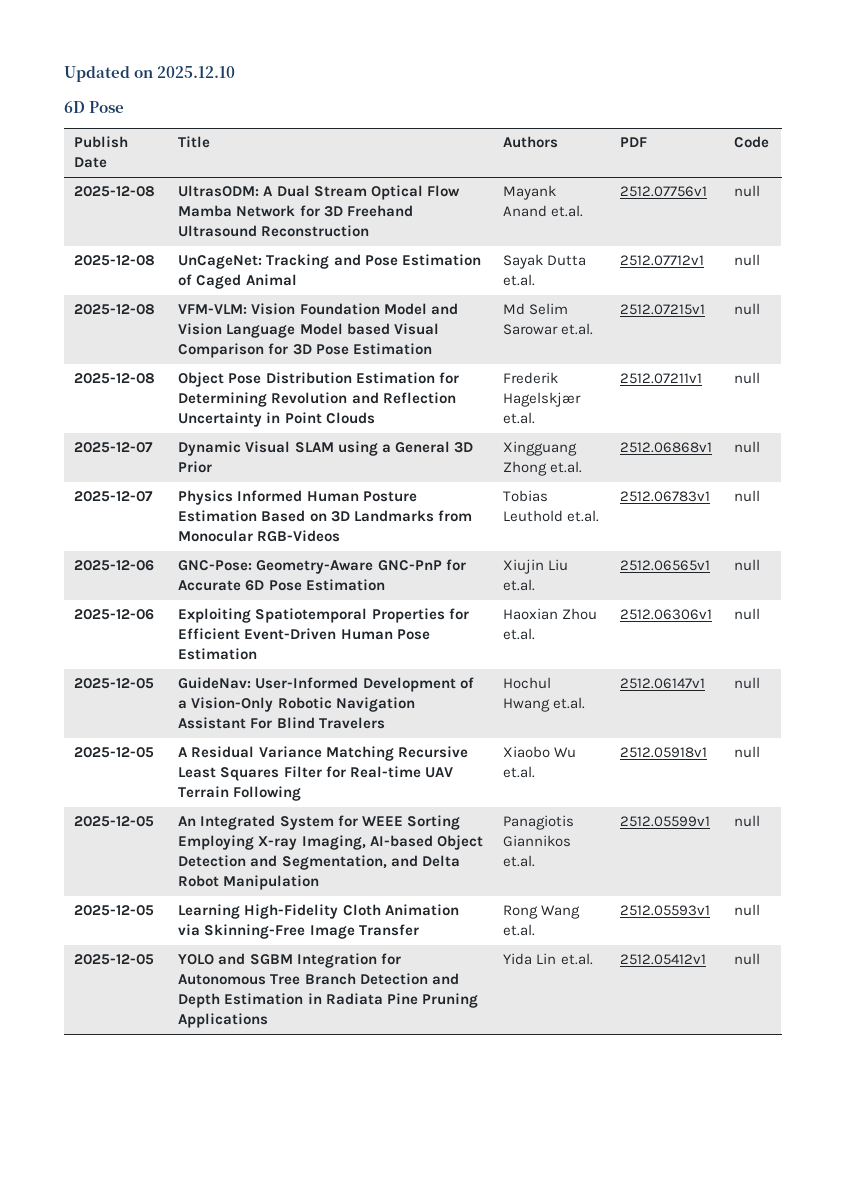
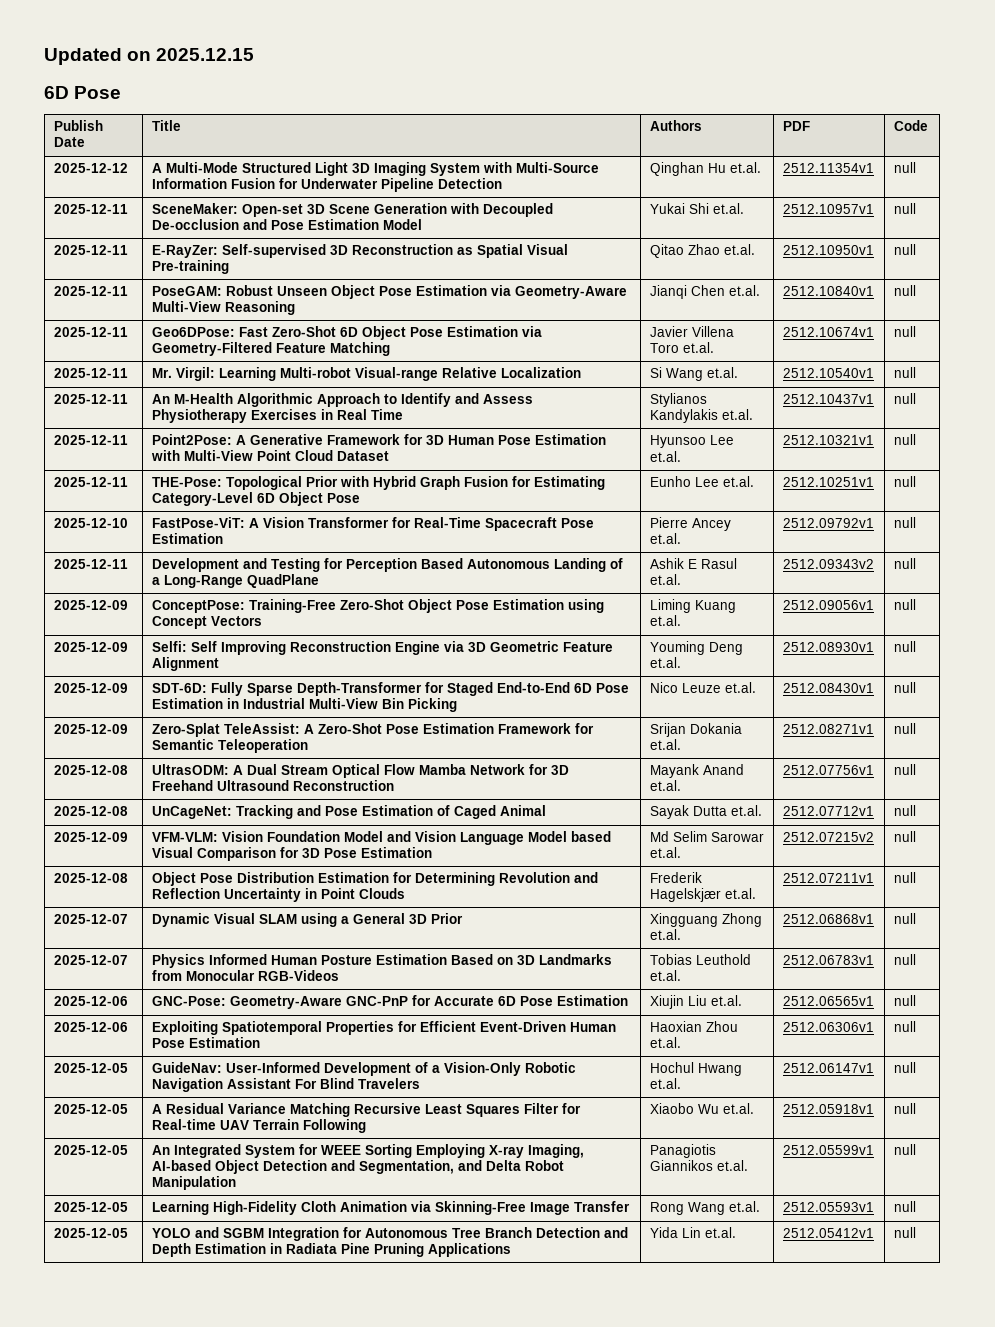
[157,66,236,78] 2025.12.10 -> [156,48,255,61] 2025.12.15
(770, 142) none -> [53,163,128,173] [151,162,599,176] [151,178,502,192] [649,162,761,176] [782,163,874,173] [893,162,916,173] [53,204,128,214] [151,203,553,217] [151,219,422,230] [649,203,744,214] [782,204,874,214] [893,203,916,214] [53,245,128,255] [151,244,568,258] [151,260,229,274] [649,244,755,258] [782,245,874,255] [893,244,916,255] [53,286,128,296] [151,285,627,299] [151,301,295,315] [649,285,760,299] [782,286,874,296] [893,285,916,296] [53,327,128,337] [151,326,542,340] [151,342,390,356] [649,326,734,337] [649,342,714,353] [782,327,874,337] [893,326,916,337] [53,368,128,378] [151,367,581,381] [649,367,738,381] [782,368,874,378] [893,367,916,378] [53,394,128,404] [151,393,533,407] [151,409,403,423] [649,393,707,407] [649,409,753,423] [782,394,874,404] [893,393,916,404] [53,435,128,445] [151,434,606,445] [150,450,389,461] [649,435,734,448] [649,451,681,462] [782,435,874,445] [893,434,916,445] [53,477,128,487] [151,476,605,490] [151,492,360,506] [649,476,754,487] [782,477,874,487] [893,476,916,487] [53,518,128,528] [151,517,594,531] [151,533,223,544] [649,517,731,531] [649,533,681,544] [782,518,874,528] [893,517,916,528] [53,559,128,569] [151,558,623,572] [151,574,319,588] [649,558,737,569] [649,574,681,585] [782,559,874,569] [893,558,916,569] [53,600,128,610] [151,599,604,613] [151,616,262,629] [649,599,736,613] [649,615,681,626] [782,600,874,610] [893,599,916,610] [53,642,128,652] [151,641,613,655] [151,657,219,671] [649,641,743,655] [649,657,681,668] [782,642,874,652] [893,641,916,652] [53,683,128,693] [151,682,629,696] [151,698,457,712] [649,682,756,693] [782,683,874,693] [893,682,916,693] [53,724,128,734] [151,723,594,737] [151,739,308,753] [649,723,742,737] [649,739,681,750] [782,724,874,734] [893,723,916,734] // 2025-12-12 | A Multi-Mode Structured Light 3D Imaging System with Multi-Source Information Fusion for Underwater Pipeline Detection | Qinghan Hu et.al. | 2512.11354v1 | null // 2025-12-11 | SceneMaker: Open-set 3D Scene Generation with Decoupled De-occlusion and Pose Estimation Model | Yukai Shi et.al. | 2512.10957v1 | null // 2025-12-11 | E-RayZer: Self-supervised 3D Reconstruction as Spatial Visual Pre-training | Qitao Zhao et.al. | 2512.10950v1 | null // 2025-12-11 | PoseGAM: Robust Unseen Object Pose Estimation via Geometry-Aware Multi-View Reasoning | Jianqi Chen et.al. | 2512.10840v1 | null // 2025-12-11 | Geo6DPose: Fast Zero-Shot 6D Object Pose Estimation via Geometry-Filtered Feature Matching | Javier Villena Toro et.al. | 2512.10674v1 | null // 2025-12-11 | Mr. Virgil: Learning Multi-robot Visual-range Relative Localization | Si Wang et.al. | 2512.10540v1 | null // 2025-12-11 | An M-Health Algorithmic Approach to Identify and Assess Physiotherapy Exercises in Real Time | Stylianos Kandylakis et.al. | 2512.10437v1 | null // 2025-12-11 | Point2Pose: A Generative Framework for 3D Human Pose Estimation with Multi-View Point Cloud Dataset | Hyunsoo Lee et.al. | 2512.10321v1 | null // 2025-12-11 | THE-Pose: Topological Prior with Hybrid Graph Fusion for Estimating Category-Level 6D Object Pose | Eunho Lee et.al. | 2512.10251v1 | null // 2025-12-10 | FastPose-ViT: A Vision Transformer for Real-Time Spacecraft Pose Estimation | Pierre Ancey et.al. | 2512.09792v1 | null // 2025-12-11 | Development and Testing for Perception Based Autonomous Landing of a Long-Range QuadPlane | Ashik E Rasul et.al. | 2512.09343v2 | null // 2025-12-09 | ConceptPose: Training-Free Zero-Shot Object Pose Estimation using Concept Vectors | Liming Kuang et.al. | 2512.09056v1 | null // 2025-12-09 | Selfi: Self Improving Reconstruction Engine via 3D Geometric Feature Alignment | Youming Deng et.al. | 2512.08930v1 | null // 2025-12-09 | SDT-6D: Fully Sparse Depth-Transformer for Staged End-to-End 6D Pose Estimation in Industrial Multi-View Bin Picking | Nico Leuze et.al. | 2512.08430v1 | null // 2025-12-09 | Zero-Splat TeleAssist: A Zero-Shot Pose Estimation Framework for Semantic Teleoperation | Srijan Dokania et.al. | 2512.08271v1 | null
[74,304,156,315] 2025-12-08 -> [53,832,128,842] 2025-12-09
[620,304,706,315] 2512.07215v1 -> [782,832,874,842] 2512.07215v2

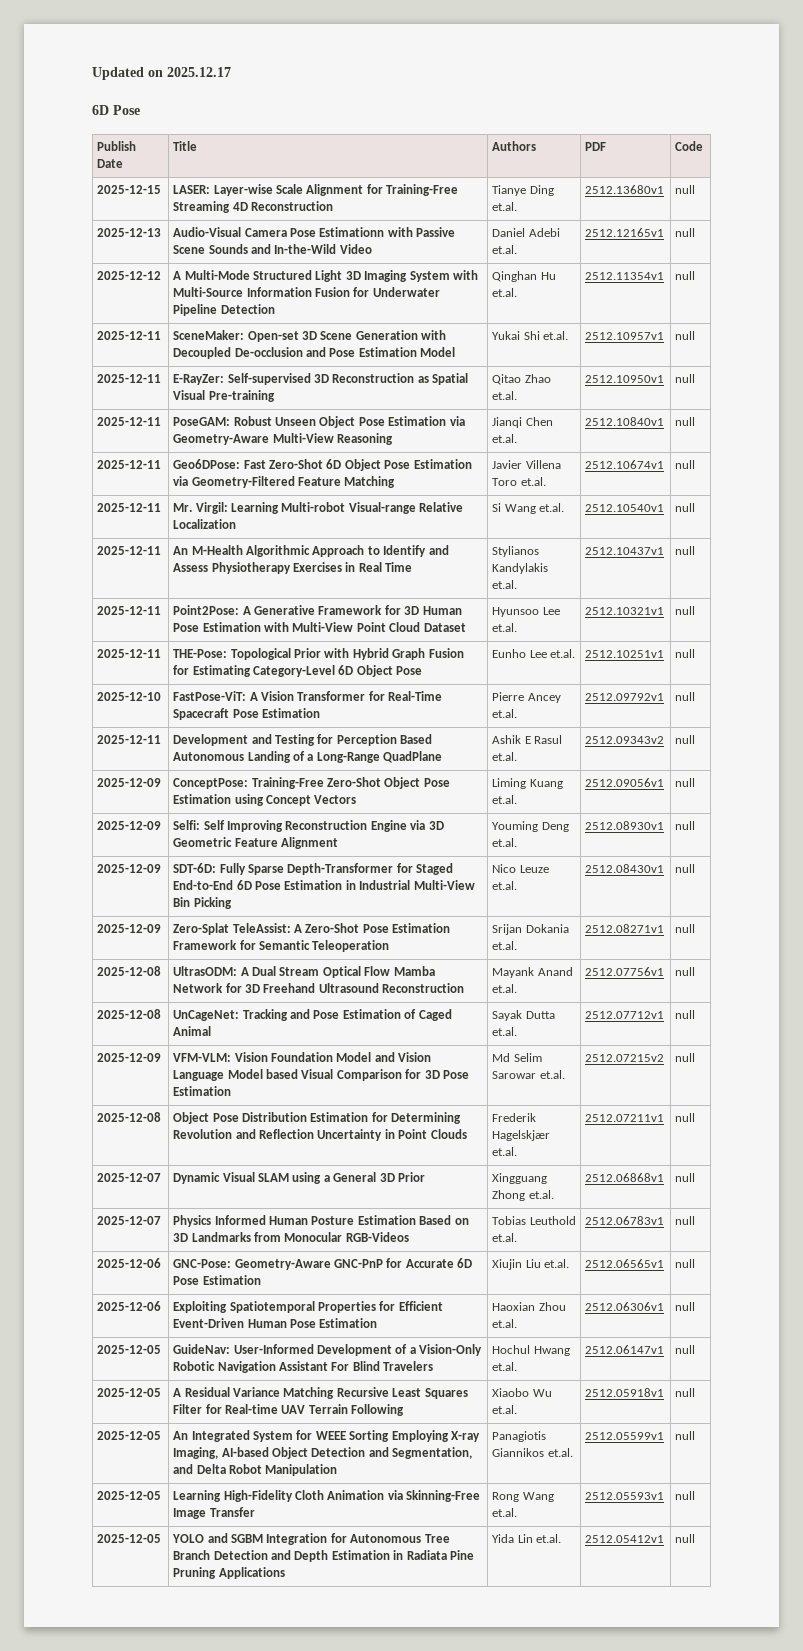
[156,48,255,61] 2025.12.15 -> [167,67,231,77] 2025.12.17
(928, 125) none -> [97,185,162,194] [173,184,459,196] [173,201,333,213] [492,185,554,196] [492,202,518,211] [585,185,665,194] [675,185,696,194] [97,228,162,237] [173,227,456,237] [173,244,372,254] [492,228,560,237] [492,245,518,254] [585,228,665,237] [675,228,696,237] // 2025-12-15 | LASER: Layer-wise Scale Alignment for Training-Free Streaming 4D Reconstruction | Tianye Ding et.al. | 2512.13680v1 | null // 2025-12-13 | Audio-Visual Camera Pose Estimationn with Passive Scene Sounds and In-the-Wild Video | Daniel Adebi et.al. | 2512.12165v1 | null

